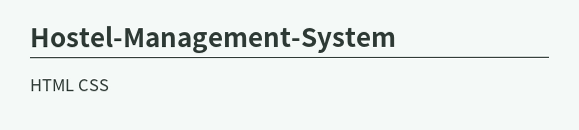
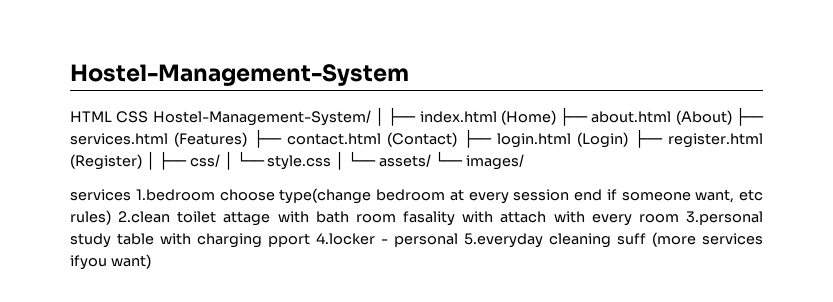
(111, 85) none -> [152,107,764,126] [70,129,763,148] [70,151,525,170] [70,188,763,204] [70,210,763,226] [70,232,763,248] [70,254,151,270] Hostel-Management-System/ │ ├── index.html (Home) ├── about.html (About) ├── services.html (Features) ├── contact.html (Contact) ├── login.html (Login) ├── register.html (Register) │ ├── css/ │ └── style.css │ └── assets/ └── images/ // services 1.bedroom choose type(change bedroom at every session end if someone want, etc rules) 2.clean toilet attage with bath room fasality with attach with every room 3.personal study table with charging pport 4.locker - personal 5.everyday cleaning suff (more services ifyou want)

